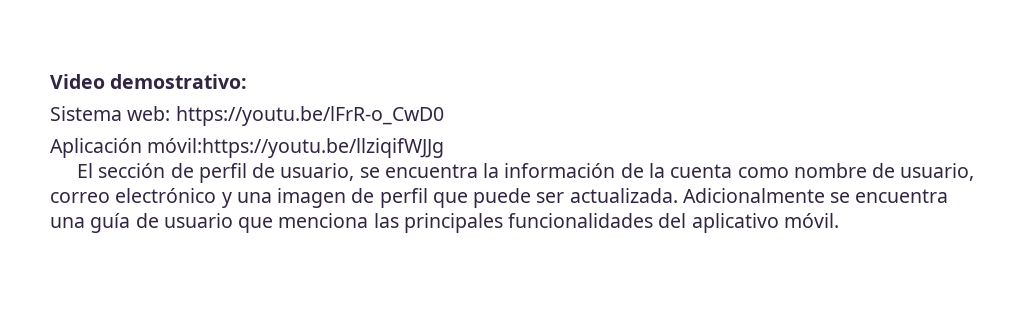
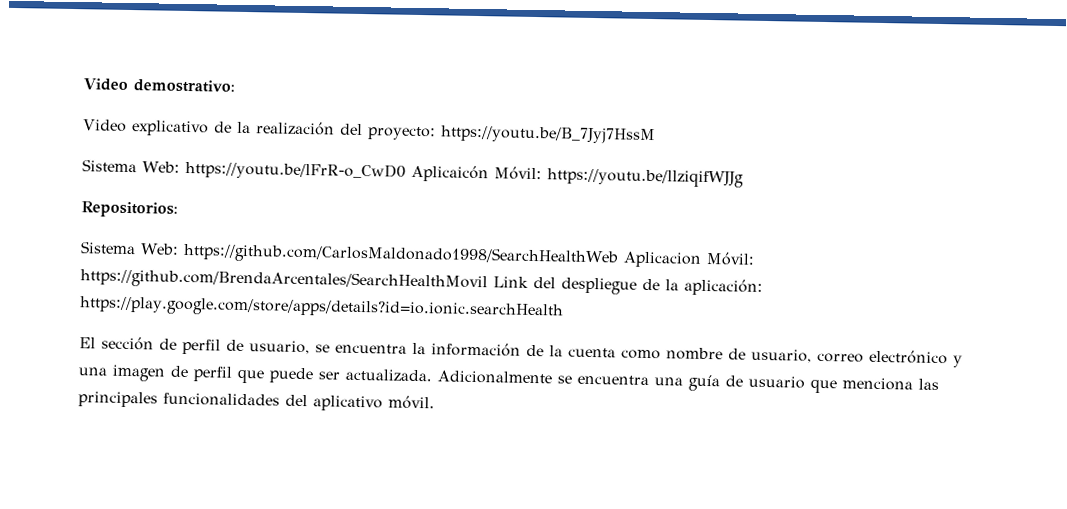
[50,106,171,121] // Sistema web: -> [83,119,656,145] [82,159,180,173] // Video explicativo de la realización del proyecto: https://youtu.be/B_7Jyj7HssM // Sistema Web:
[50,138,445,158] // Aplicación móvil:https://youtu.be/llziqifWJJg -> [410,164,744,188] [81,201,178,218] [80,241,755,268] [80,268,763,296] [79,296,564,321] Aplicaicón Móvil: https://youtu.be/llziqifWJJg // Repositorios: // Sistema Web: https://github.com/CarlosMaldonado1998/SearchHealthWeb Aplicacion Móvil: https://github.com/BrendaArcentales/SearchHealthMovil Link del despliegue de la aplicación: https://play.google.com/store/apps/details?id=io.ionic.searchHealth

